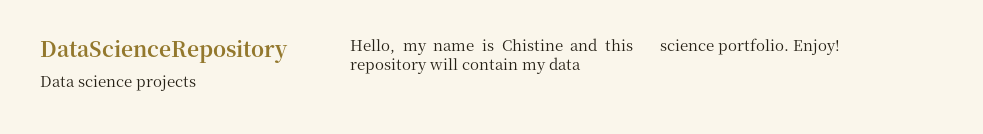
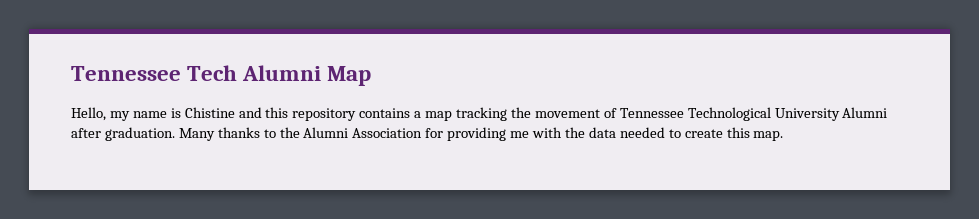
[40,39,288,63] [40,75,197,91] DataScienceRepository // Data science projects -> [71,65,372,86] Tennessee Tech Alumni Map
[429,57,582,74] [660,38,841,55] will contain my data science portfolio. Enjoy! -> [359,107,888,121] [71,127,784,141] contains a map tracking the movement of Tennessee Technological University Alumni after graduation. Many thanks to the Alumni Association for providing me with the data needed to create this map.

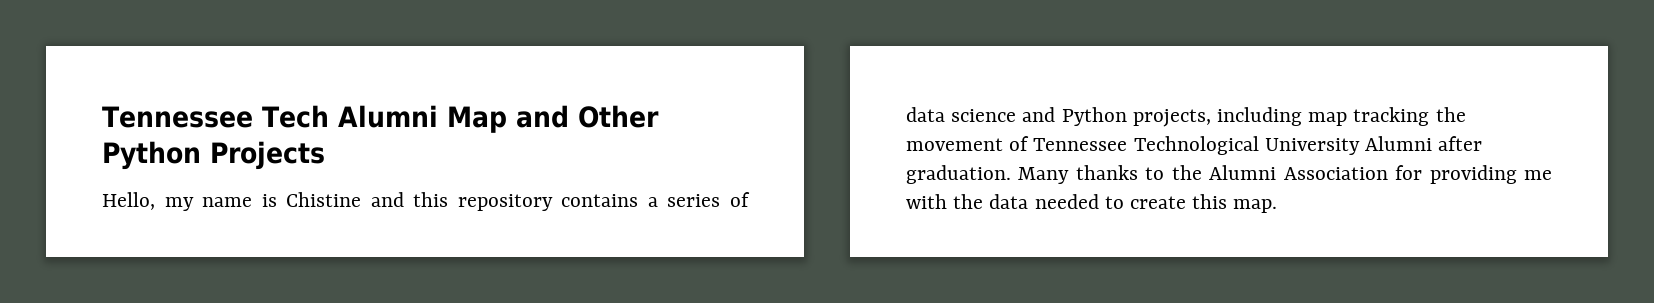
(372, 76) none -> [515,105,659,128] [102,141,326,170] and Other Python Projects
(422, 114) none -> [667,192,750,207] [906,107,1303,127] series of data science and Python projects, including

